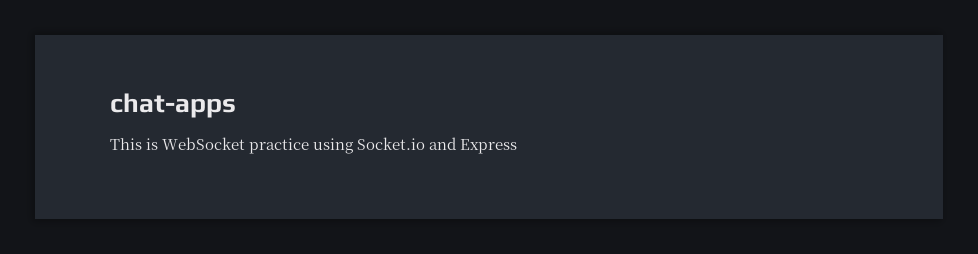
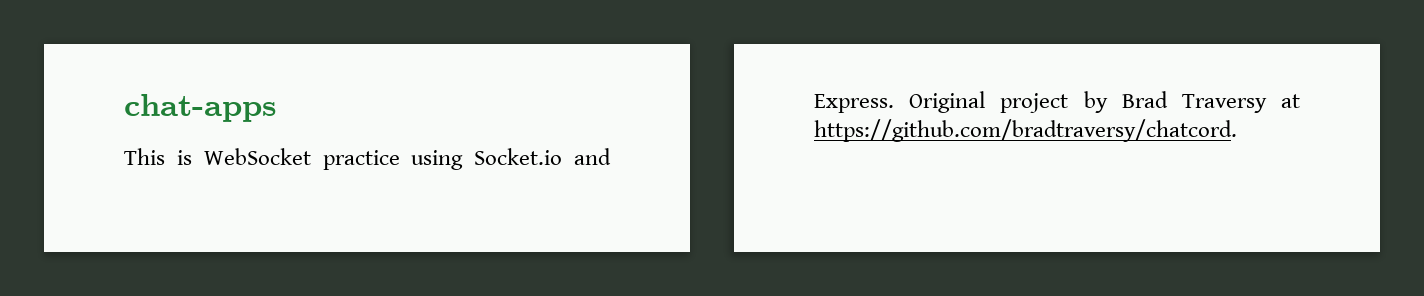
[460,139,518,154] Express -> [814,91,1300,113] [814,119,1237,142] Express. Original project by Brad Traversy at https://github.com/bradtraversy/chatcord.

